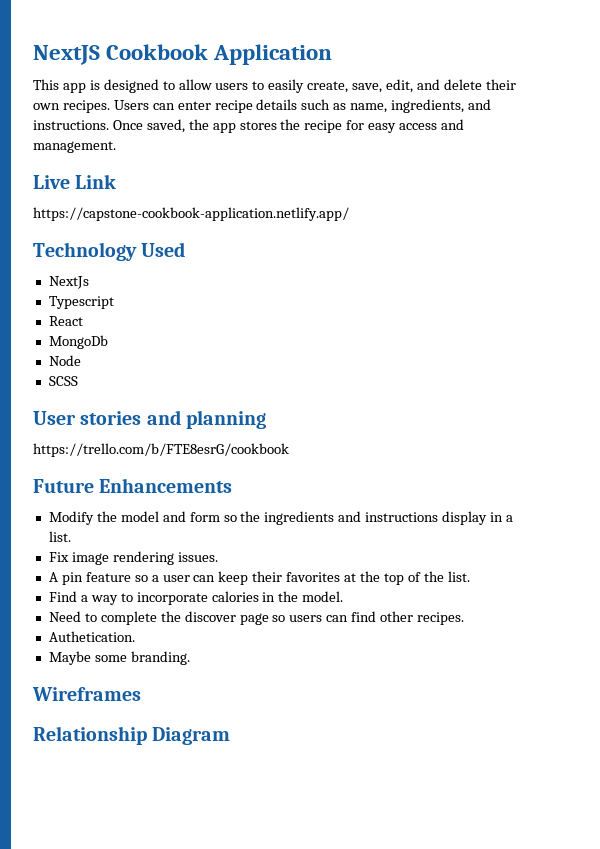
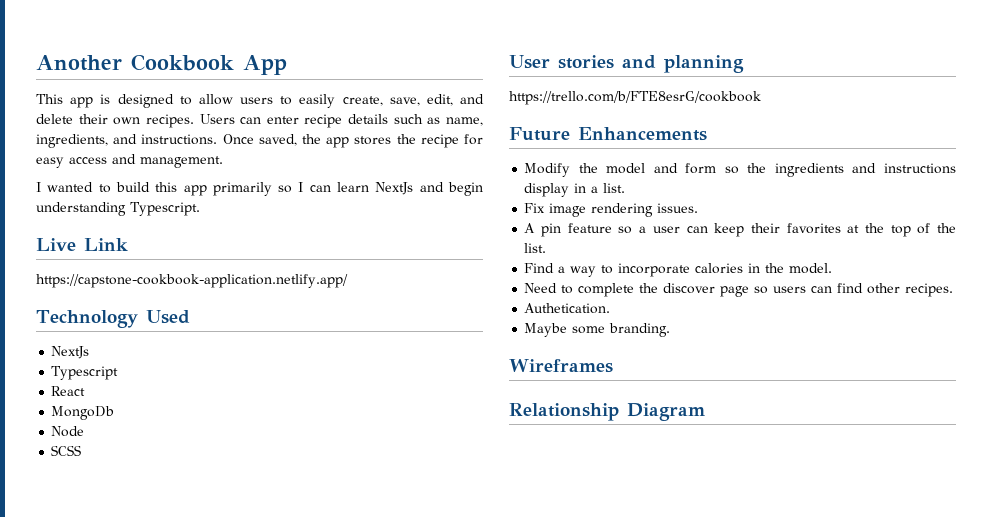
[33,44,333,65] NextJS Cookbook Application -> [36,54,287,75] Another Cookbook App
(116, 147) none -> [36,182,484,196] [36,202,200,216] // I wanted to build this app primarily so I can learn NextJs and begin understanding Typescript.

